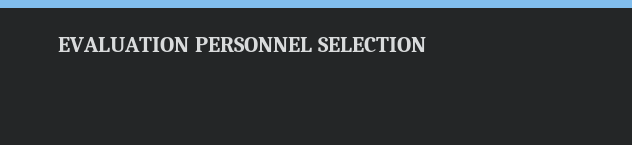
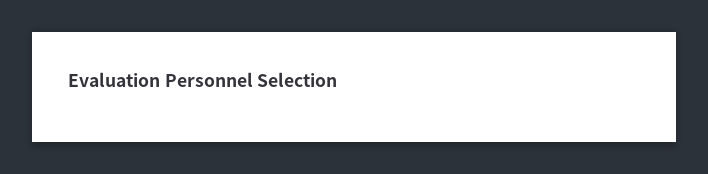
[58,37,426,52] EVALUATION PERSONNEL SELECTION -> [68,72,338,87] Evaluation Personnel Selection

